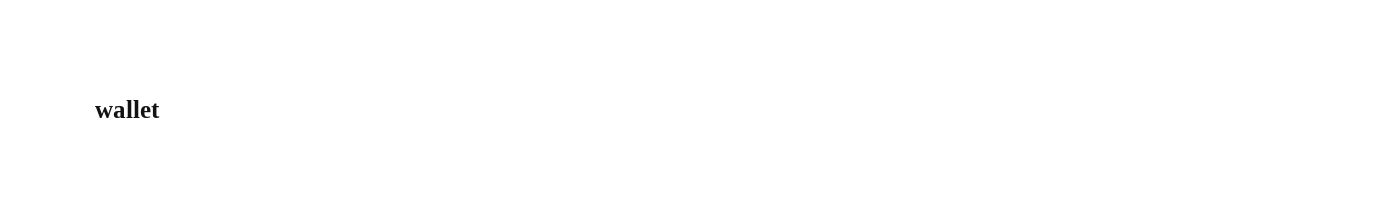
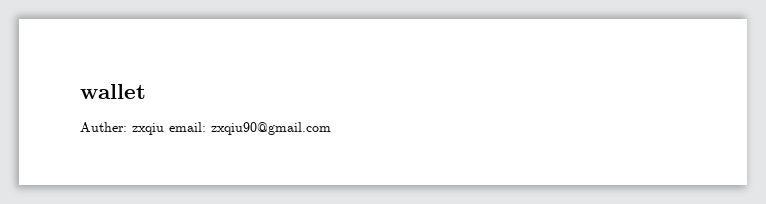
(160, 109) none -> [80,122,331,135] // Auther: zxqiu email: zxqiu90@gmail.com

